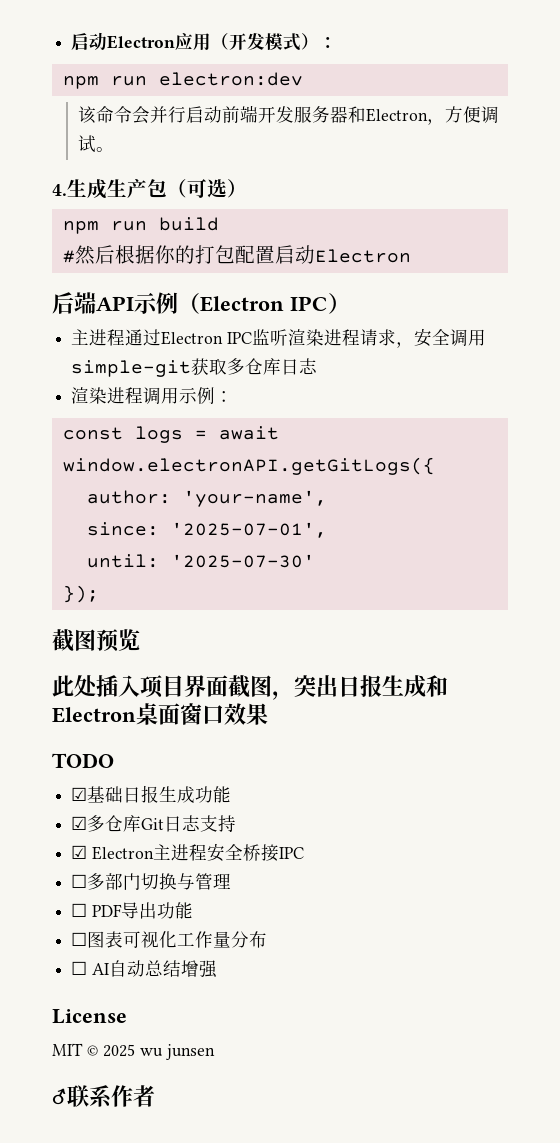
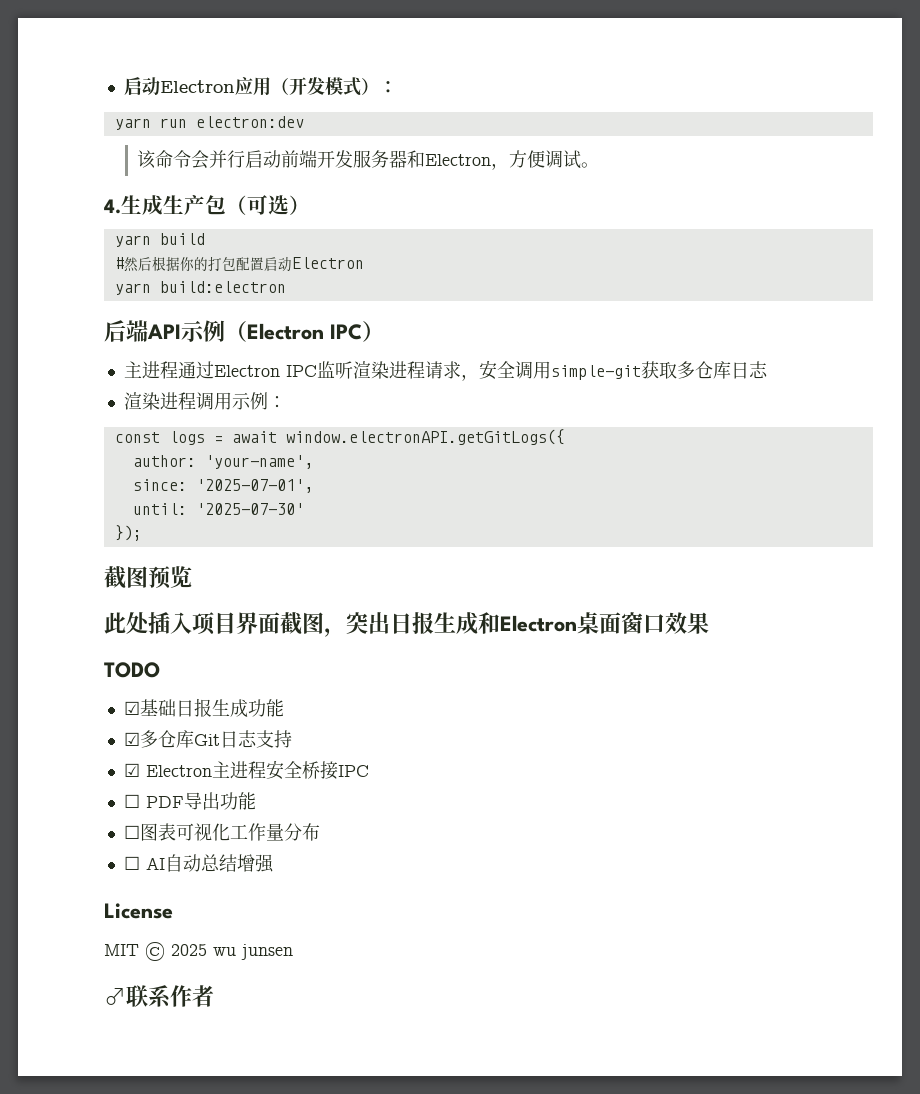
[62,76,99,89] npm -> [114,118,151,130] yarn
[62,221,147,234] npm run -> [114,235,151,247] yarn
(411, 256) none -> [114,281,286,295] // yarn build:electron
[71,873,232,890] // ☐多部门切换与管理 -> (369, 771) none

